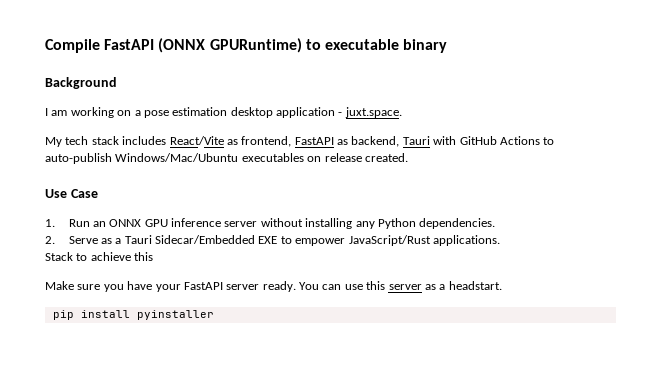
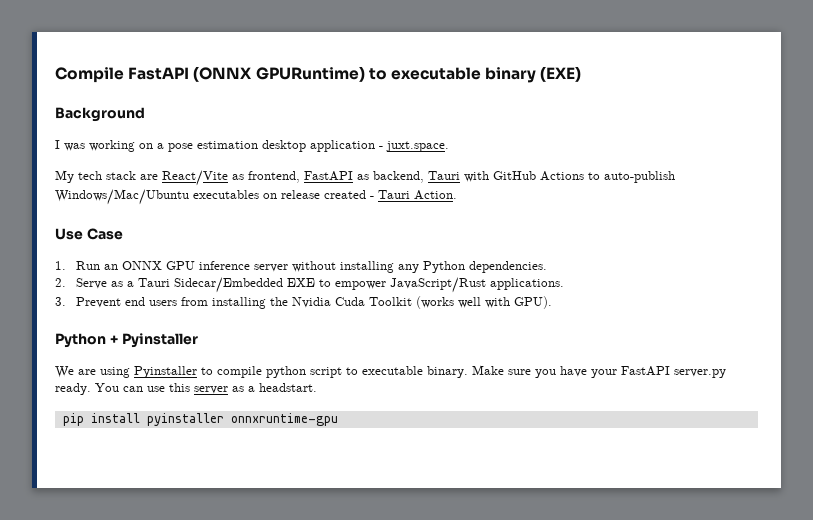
(448, 46) none -> [540,66,582,82] (EXE)
[51,110,68,116] am -> [64,143,85,151] was
[122,136,167,145] includes -> [140,174,158,180] are
[364,153,408,162] created. -> [324,190,457,200] created - Tauri Action.
[45,252,154,261] Stack to achieve this // -> [55,296,552,309] [55,333,198,348] [55,366,468,378] 3. Prevent end users from installing the Nvidia Cuda Toolkit (works well with GPU). // Python + Pyinstaller // We are using Pyinstaller to compile python script to executable binary.
[226,284,260,290] server -> [674,369,726,378] server.py
(214, 315) none -> [230,413,338,426] onnxruntime-gpu

